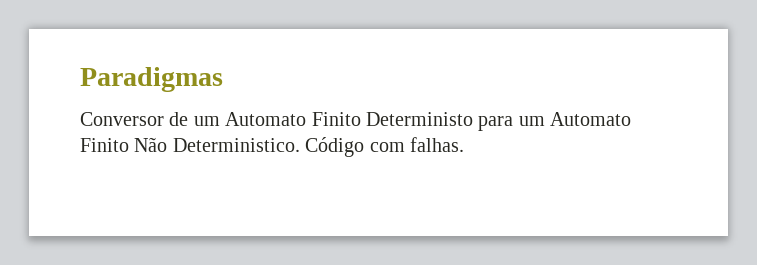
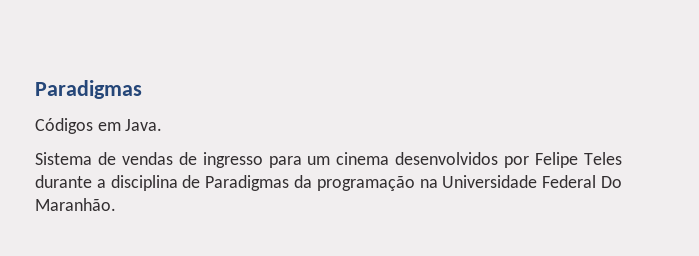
[80,112,632,131] [80,137,464,157] Conversor de um Automato Finito Deterministo para um Automato Finito Não Deterministico. Código com falhas. -> [35,118,163,134] [35,152,623,168] [35,175,622,191] [35,198,116,211] Códigos em Java. // Sistema de vendas de ingresso para um cinema desenvolvidos por Felipe Teles durante a disciplina de Paradigmas da programação na Universidade Federal Do Maranhão.

